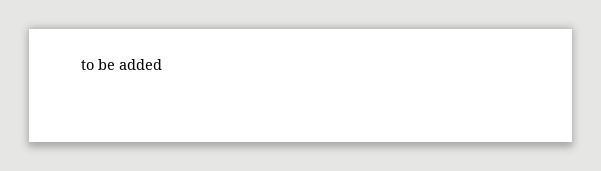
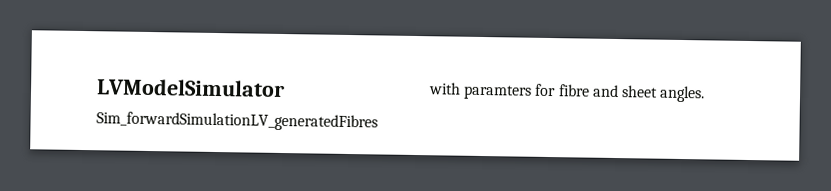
[81,59,162,70] to be added -> [96,78,285,98] [96,111,378,132] [429,82,706,103] LVModelSimulator // Sim_forwardSimulationLV_generatedFibres with paramters for fibre and sheet angles.

